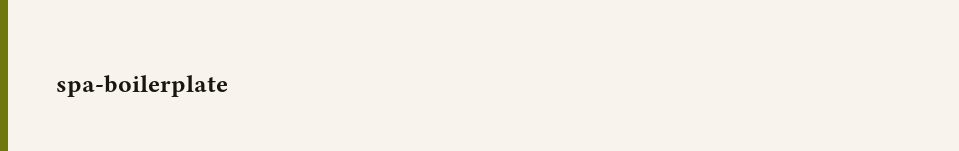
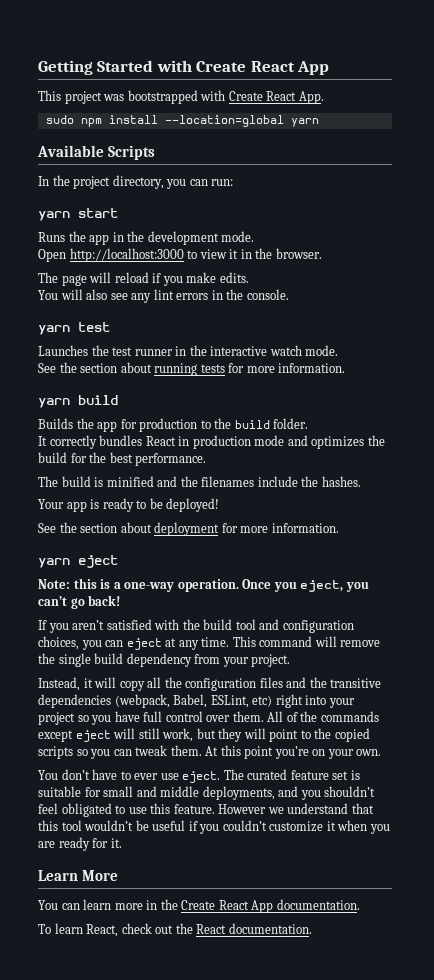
[56,75,228,97] spa-boilerplate -> [38,60,330,75] [38,90,324,104] [45,115,319,127] [37,145,156,160] [38,175,234,189] [38,208,118,221] [38,231,255,245] [38,248,322,262] [38,272,249,286] [38,289,289,303] [38,322,110,335] [38,345,339,356] [38,362,346,376] [38,395,118,408] [38,418,309,432] [38,435,385,449] [38,452,207,466] [38,476,361,487] [38,498,220,512] [38,522,339,536] [38,555,118,568] [38,578,369,592] [38,595,121,609] [38,619,354,633] [38,636,381,650] [38,653,291,667] [38,677,382,691] [38,694,355,708] [38,711,379,725] [38,728,370,742] [38,745,382,759] [38,769,360,783] [38,786,376,800] [38,803,374,817] [38,820,390,834] [38,837,122,851] [38,870,119,881] [38,899,360,913] [38,923,312,937] Getting Started with Create React App // This project was bootstrapped with Create React App. // sudo npm install --location=global yarn // Available Scripts // In the project directory, you can run: // yarn start // Runs the app in the development mode. // Open http://localhost:3000 to view it in the browser. // The page will reload if you make edits. // You will also see any lint errors in the console. // yarn test // Launches the test runner in the interactive watch mode. // See the section about running tests for more information. // yarn build // Builds the app for production to the build folder. // It correctly bundles React in production mode and optimizes the build for the best performance. // The build is minified and the filenames include the hashes. // Your app is ready to be deployed! // See the section about deployment for more information. // yarn eject // Note: this is a one-way operation. Once you eject, you can’t go back! // If you aren’t satisfied with the build tool and configuration choices, you can eject at any time. This command will remove the single build dependency from your project. // Instead, it will copy all the configuration files and the transitive dependencies (webpack, Babel, ESLint, etc) right into your project so you have full control over them. All of the commands except eject will still work, but they will point to the copied scripts so you can tweak them. At this point you’re on your own. // You don’t have to ever use eject. The curated feature set is suitable for small and middle deployments, and you shouldn’t feel obligated to use this feature. However we understand that this tool wouldn’t be useful if you couldn’t customize it when you are ready for it. // Learn More // You can learn more in the Create React App documentation. // To learn React, check out the React documentation.

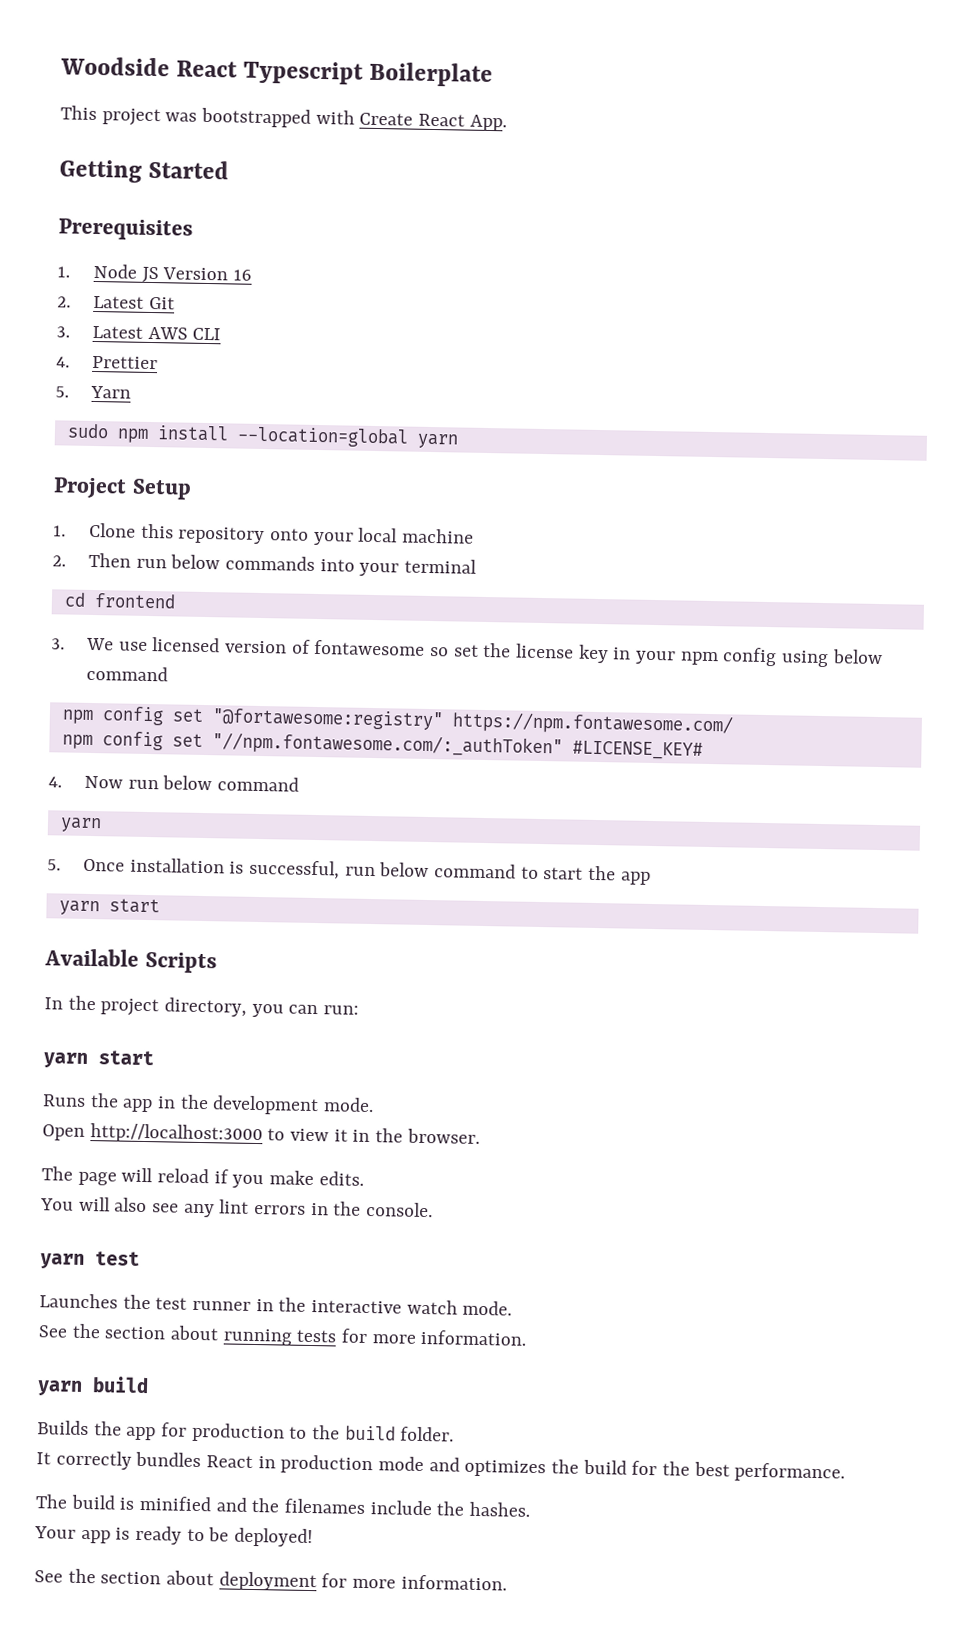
[38,60,330,75] Getting Started with Create React App -> [60,56,494,88] Woodside React Typescript Boilerplate
(324, 97) none -> [59,159,230,183] [58,218,193,241] [57,263,253,283] [57,295,175,310] [56,325,222,341] [56,355,159,370] [55,385,132,399] // Getting Started // Prerequisites // 1. Node JS Version 16 // 2. Latest Git // 3. Latest AWS CLI // 4. Prettier // 5. Yarn
(319, 122) none -> [53,477,192,500] [53,522,475,546] [52,552,478,577] [63,592,176,609] [51,637,883,668] [86,665,169,682] [61,706,733,736] [61,731,703,760] [48,775,300,792] [59,817,102,833] [47,857,651,885] [58,898,160,916] // Project Setup // 1. Clone this repository onto your local machine // 2. Then run below commands into your terminal // cd frontend // 3. We use licensed version of fontawesome so set the license key in your npm config using below command // npm config set "@fortawesome:registry" https://npm.fontawesome.com/ // npm config set "//npm.fontawesome.com/:_authToken" #LICENSE_KEY# // 4. Now run below command // yarn // 5. Once installation is successful, run below command to start the app // yarn start
[38,555,118,568] [38,578,369,592] [38,595,121,609] [38,619,354,633] [38,636,381,650] [38,653,291,667] [38,677,382,691] [38,694,355,708] [38,711,379,725] [38,728,370,742] [38,745,382,759] [38,769,360,783] [38,786,376,800] [38,803,374,817] [38,820,390,834] [38,837,122,851] [38,870,119,881] [38,899,360,913] [38,923,312,937] // yarn eject // Note: this is a one-way operation. Once you eject, you can’t go back! // If you aren’t satisfied with the build tool and configuration choices, you can eject at any time. This command will remove the single build dependency from your project. // Instead, it will copy all the configuration files and the transitive dependencies (webpack, Babel, ESLint, etc) right into your project so you have full control over them. All of the commands except eject will still work, but they will point to the copied scripts so you can tweak them. At this point you’re on your own. // You don’t have to ever use eject. The curated feature set is suitable for small and middle deployments, and you shouldn’t feel obligated to use this feature. However we understand that this tool wouldn’t be useful if you couldn’t customize it when you are ready for it. // Learn More // You can learn more in the Create React App documentation. // To learn React, check out the React documentation. -> (507, 1582) none

